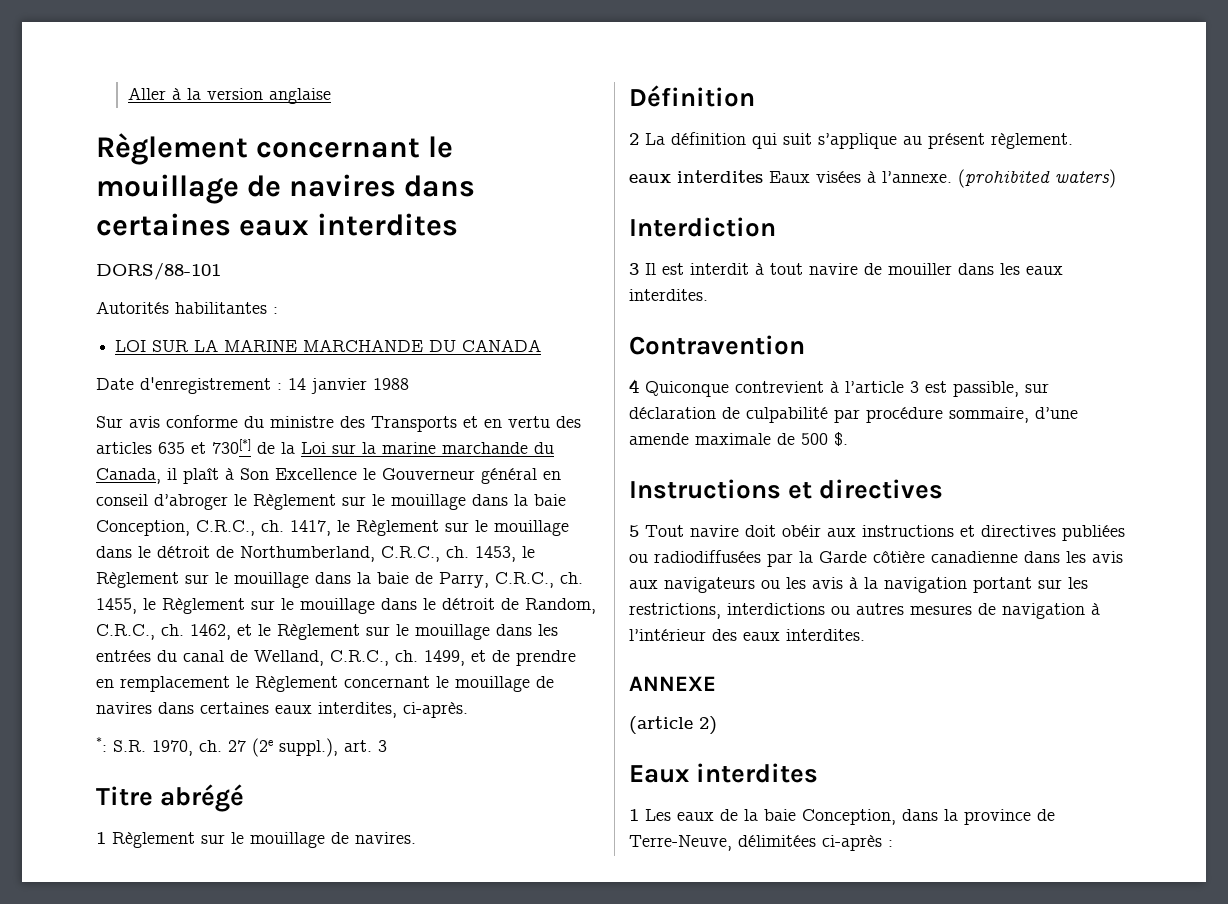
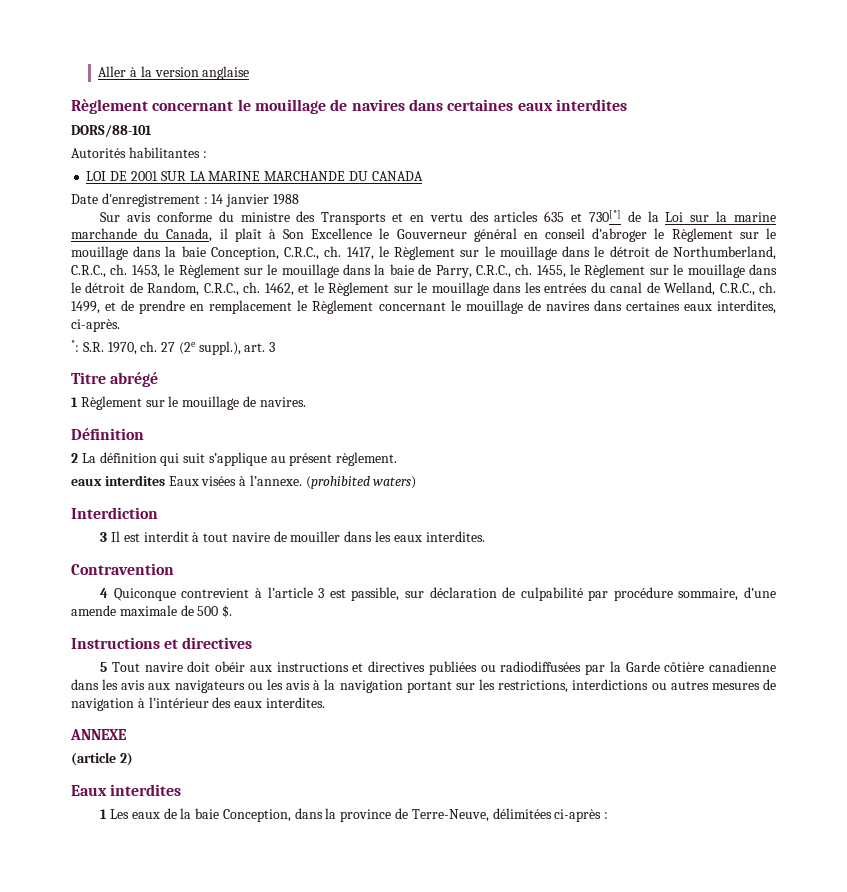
(147, 346) none -> [110,171,158,181] DE 2001

